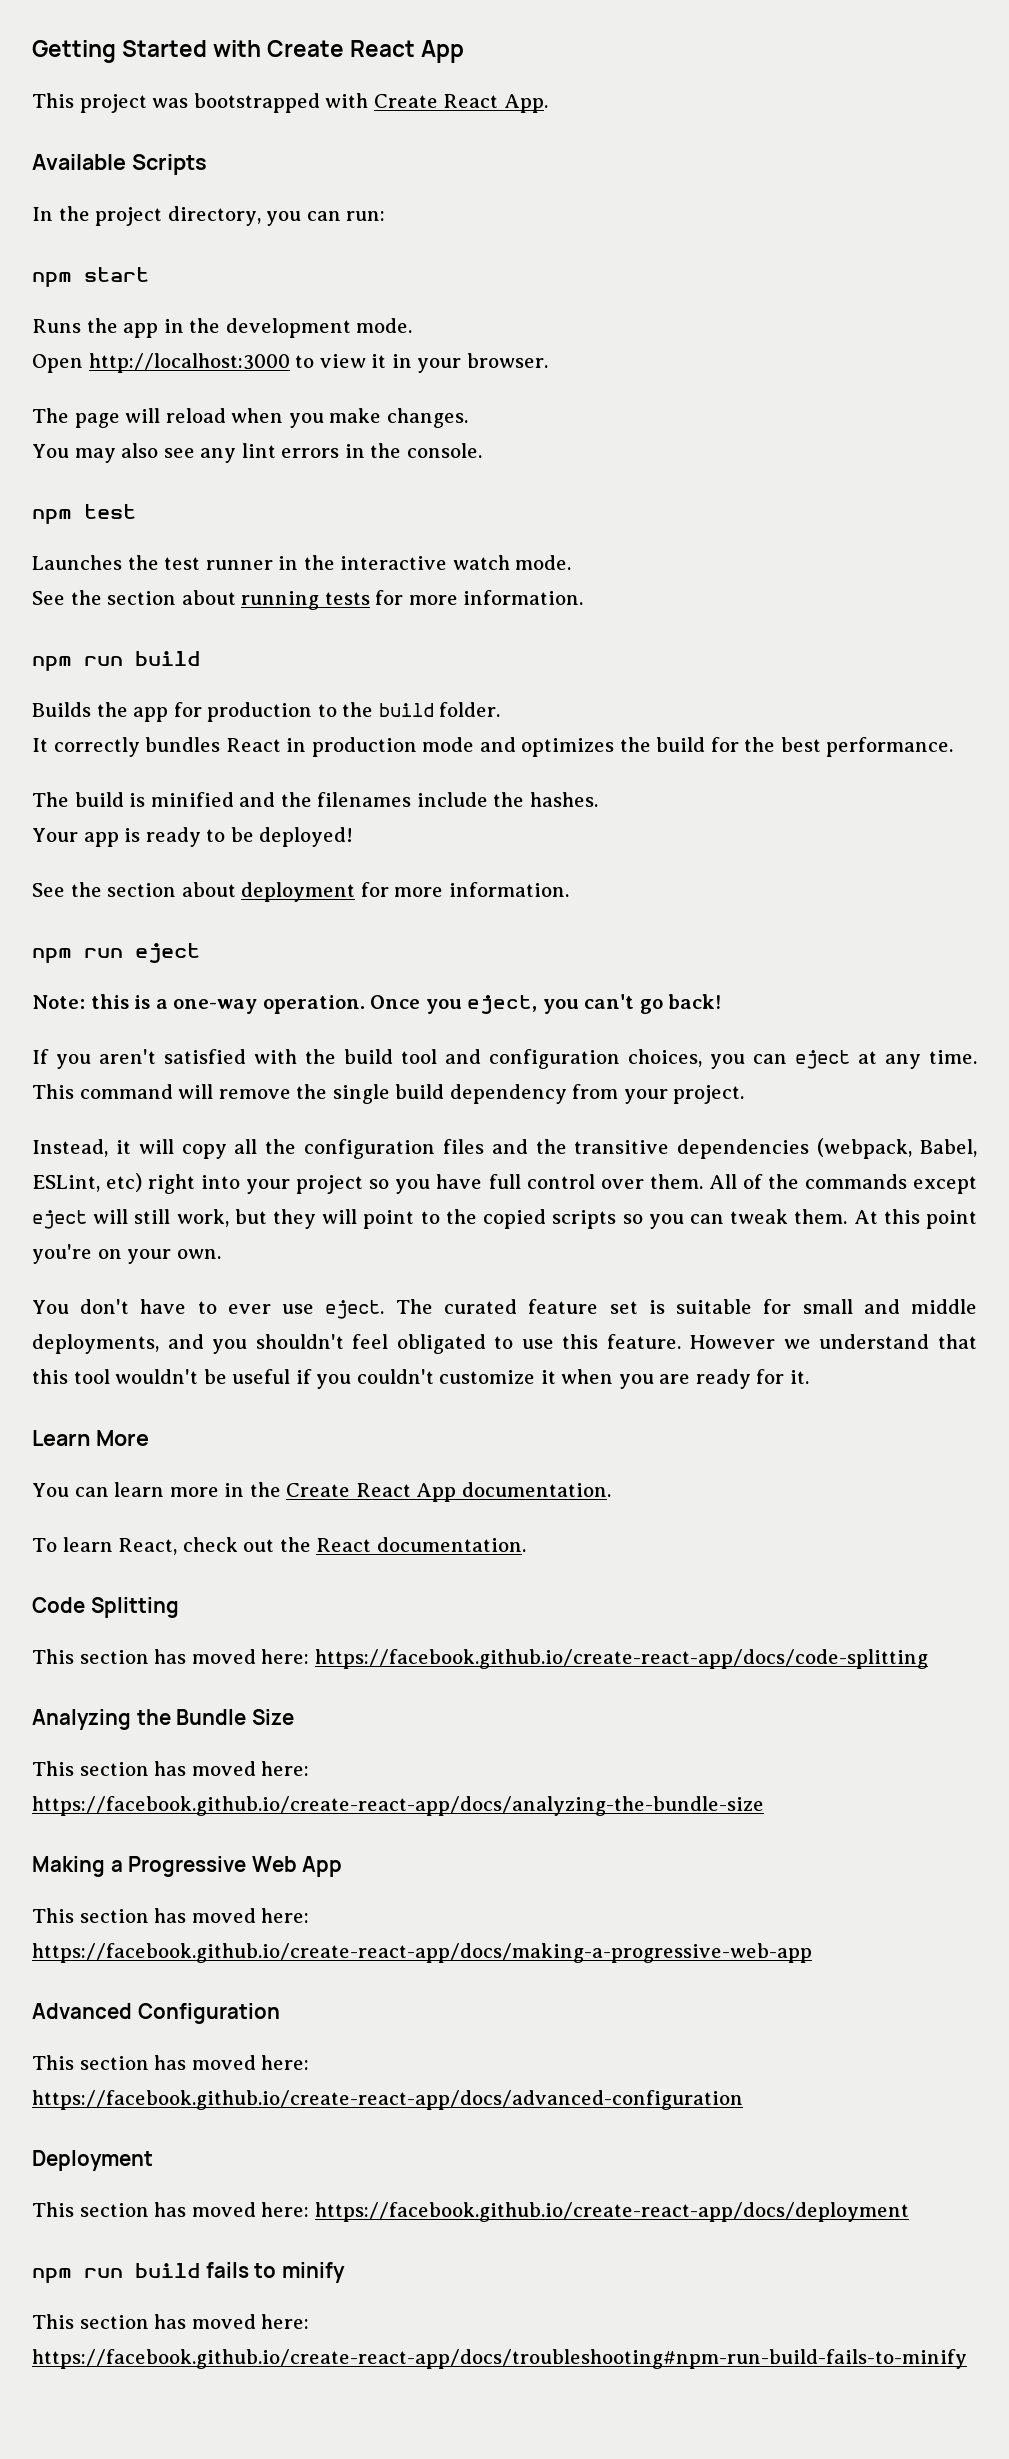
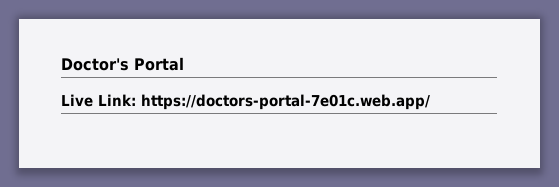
[32,40,465,63] [32,93,548,113] [32,154,207,175] [32,206,386,226] [32,267,149,287] [32,318,413,338] [32,353,548,373] [32,408,468,428] [32,443,482,463] [32,504,136,524] [32,555,572,570] [32,590,584,610] [32,651,200,671] [32,702,501,722] [32,737,954,757] [32,792,598,807] [32,827,354,847] [32,882,569,902] [32,943,200,963] [32,994,722,1014] [32,1049,977,1069] [32,1084,745,1104] [32,1138,977,1159] [32,1173,978,1194] [32,1209,978,1229] [32,1244,221,1264] [32,1299,977,1319] [32,1334,978,1354] [32,1369,810,1389] [32,1430,149,1446] [32,1482,611,1502] [32,1537,526,1555] [32,1597,179,1618] [32,1649,928,1669] [32,1709,294,1730] [32,1761,310,1776] [32,1796,764,1816] [32,1856,343,1877] [32,1908,310,1923] [32,1943,812,1963] [32,2003,280,2024] [32,2055,310,2070] [32,2090,743,2110] [32,2150,153,2171] [32,2202,909,2222] [32,2262,345,2283] [32,2314,310,2329] [32,2349,967,2369] Getting Started with Create React App // This project was bootstrapped with Create React App. // Available Scripts // In the project directory, you can run: // npm start // Runs the app in the development mode. // Open http://localhost:3000 to view it in your browser. // The page will reload when you make changes. // You may also see any lint errors in the console. // npm test // Launches the test runner in the interactive watch mode. // See the section about running tests for more information. // npm run build // Builds the app for production to the build folder. // It correctly bundles React in production mode and optimizes the build for the best performance. // The build is minified and the filenames include the hashes. // Your app is ready to be deployed! // See the section about deployment for more information. // npm run eject // Note: this is a one-way operation. Once you eject, you can't go back! // If you aren't satisfied with the build tool and configuration choices, you can eject at any time. This command will remove the single build dependency from your project. // Instead, it will copy all the configuration files and the transitive dependencies (webpack, Babel, ESLint, etc) right into your project so you have full control over them. All of the commands except eject will still work, but they will point to the copied scripts so you can tweak them. At this point you're on your own. // You don't have to ever use eject. The curated feature set is suitable for small and middle deployments, and you shouldn't feel obligated to use this feature. However we understand that this tool wouldn't be useful if you couldn't customize it when you are ready for it. // Learn More // You can learn more in the Create React App documentation. // To learn React, check out the React documentation. // Code Splitting // This section has moved here: https://facebook.github.io/create-react-app/docs/code-splitting // Analyzing the Bundle Size // This section has moved here: https://facebook.github.io/create-react-app/docs/analyzing-the-bundle-size // Making a Progressive Web App // This section has moved here: https://facebook.github.io/create-react-app/docs/making-a-progressive-web-app // Advanced Configuration // This section has moved here: https://facebook.github.io/create-react-app/docs/advanced-configuration // Deployment // This section has moved here: https://facebook.github.io/create-react-app/docs/deployment // npm run build fails to minify // This section has moved here: https://facebook.github.io/create-react-app/docs/troubleshooting#npm-run-build-fails-to-minify -> [61,57,184,71] [61,94,430,110] Doctor's Portal // Live Link: https://doctors-portal-7e01c.web.app/

